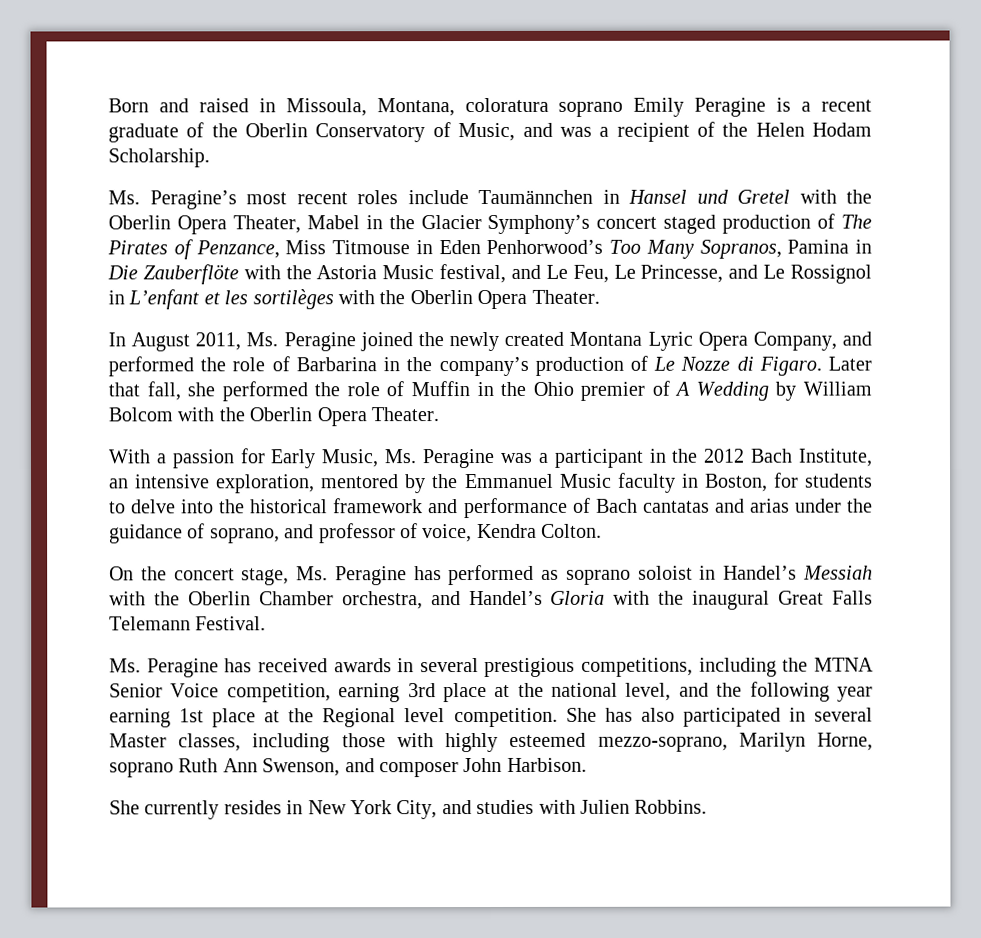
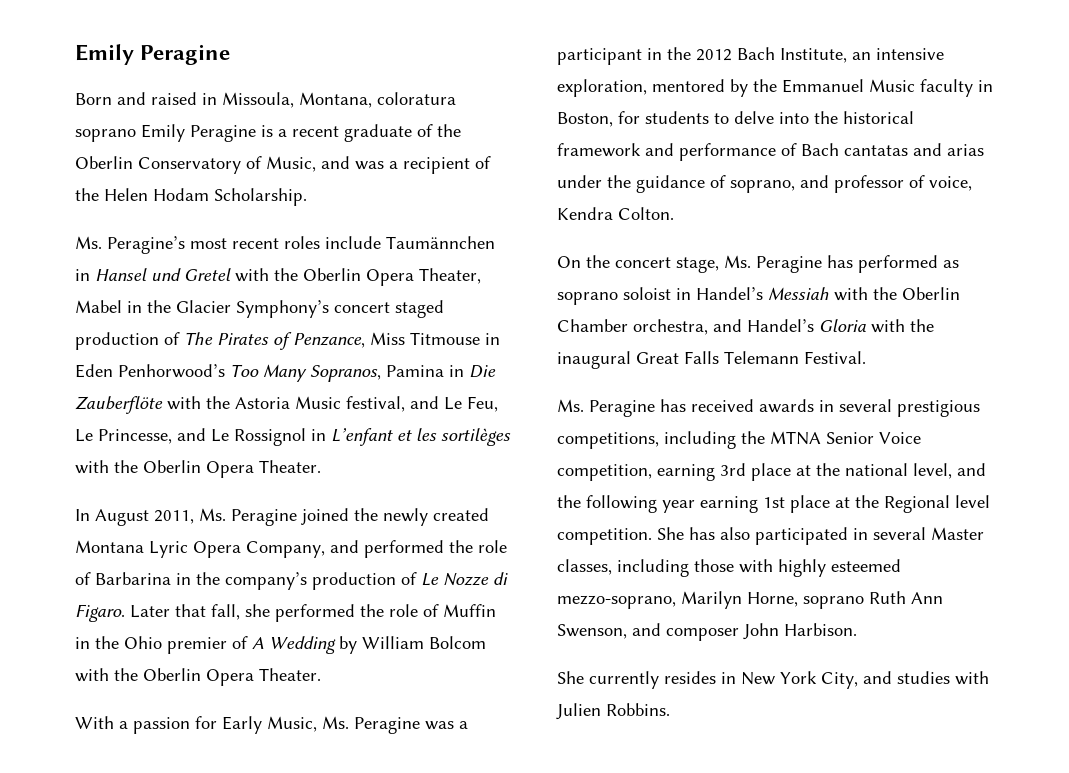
(108, 105) none -> [75,44,231,65] Emily Peragine //

